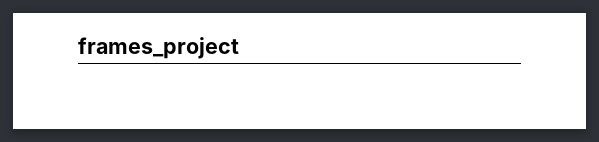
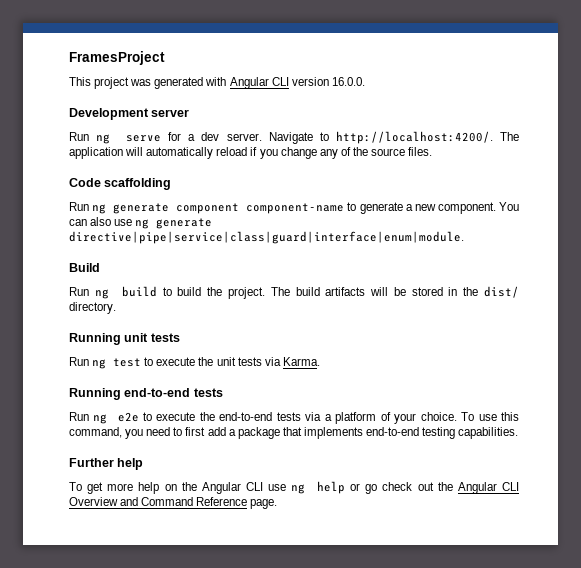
[78,37,239,59] frames_project -> [69,51,165,65] [69,77,365,89] [69,108,190,120] [69,131,519,144] [69,147,433,159] [69,178,172,190] [69,202,520,214] [69,217,213,229] [69,231,464,244] [69,263,100,272] [69,286,519,299] [69,302,116,314] [69,333,180,345] [69,357,320,369] [69,388,223,400] [69,412,519,424] [69,427,519,439] [69,458,144,470] [69,481,519,494] [69,497,278,509] FramesProject // This project was generated with Angular CLI version 16.0.0. // Development server // Run ng serve for a dev server. Navigate to http://localhost:4200/. The application will automatically reload if you change any of the source files. // Code scaffolding // Run ng generate component component-name to generate a new component. You can also use ng generate directive|pipe|service|class|guard|interface|enum|module. // Build // Run ng build to build the project. The build artifacts will be stored in the dist/ directory. // Running unit tests // Run ng test to execute the unit tests via Karma. // Running end-to-end tests // Run ng e2e to execute the end-to-end tests via a platform of your choice. To use this command, you need to first add a package that implements end-to-end testing capabilities. // Further help // To get more help on the Angular CLI use ng help or go check out the Angular CLI Overview and Command Reference page.

